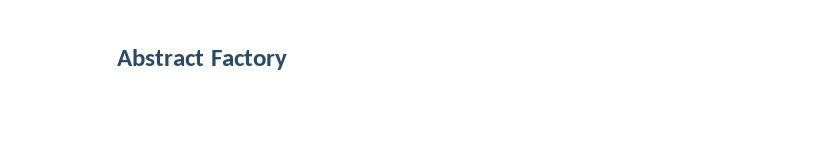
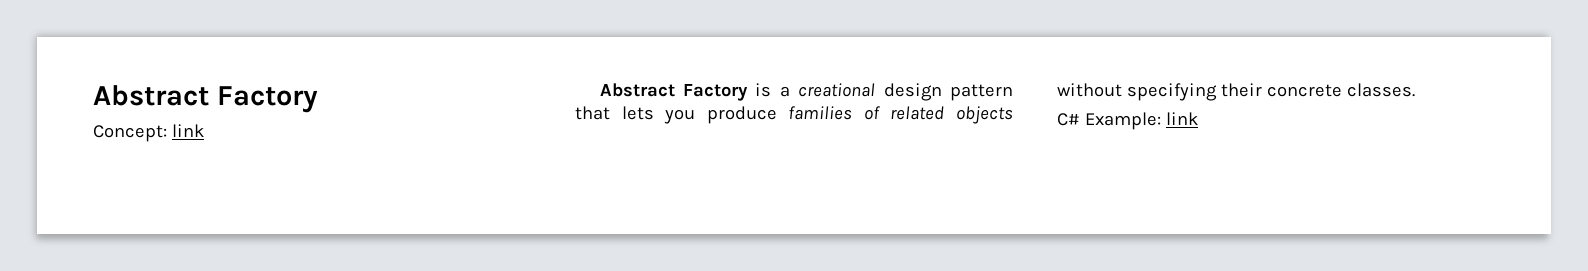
[117,49,287,70] Abstract Factory -> [93,85,318,113] [93,124,204,142] [599,83,1013,101] [575,106,1013,124] [1057,83,1415,101] [1057,112,1198,130] Abstract Factory // Concept: link // Abstract Factory is a creational design pattern that lets you produce families of related objects without specifying their concrete classes. // C# Example: link

